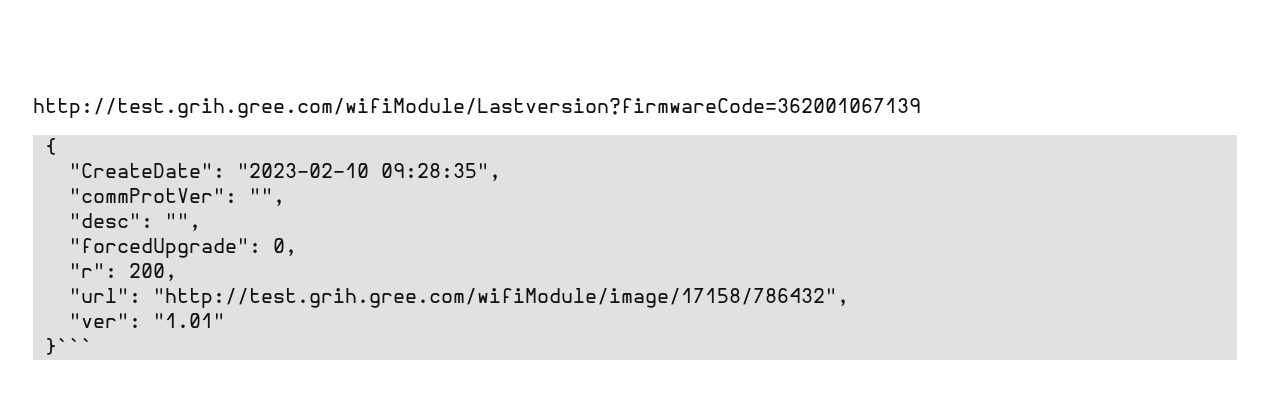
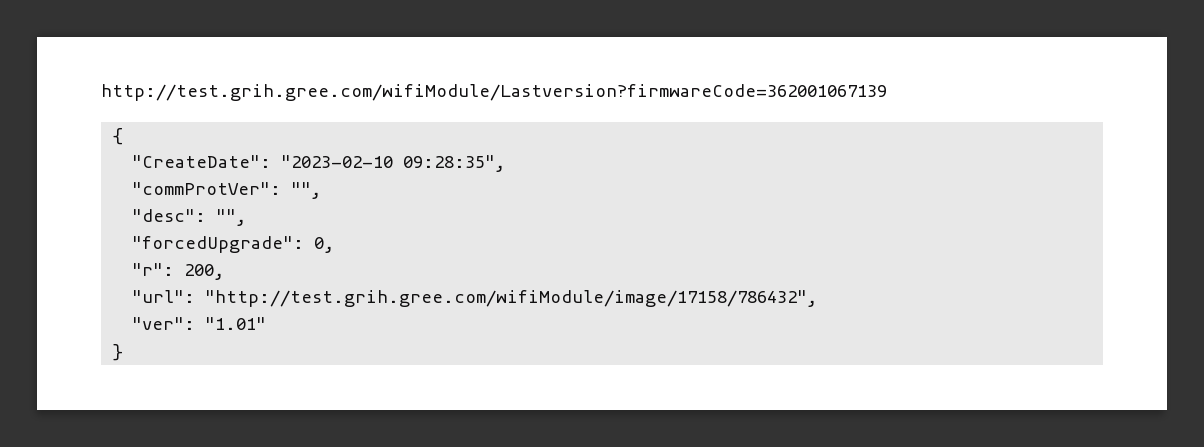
[45,338,94,355] }``` -> [112,344,124,361] }

